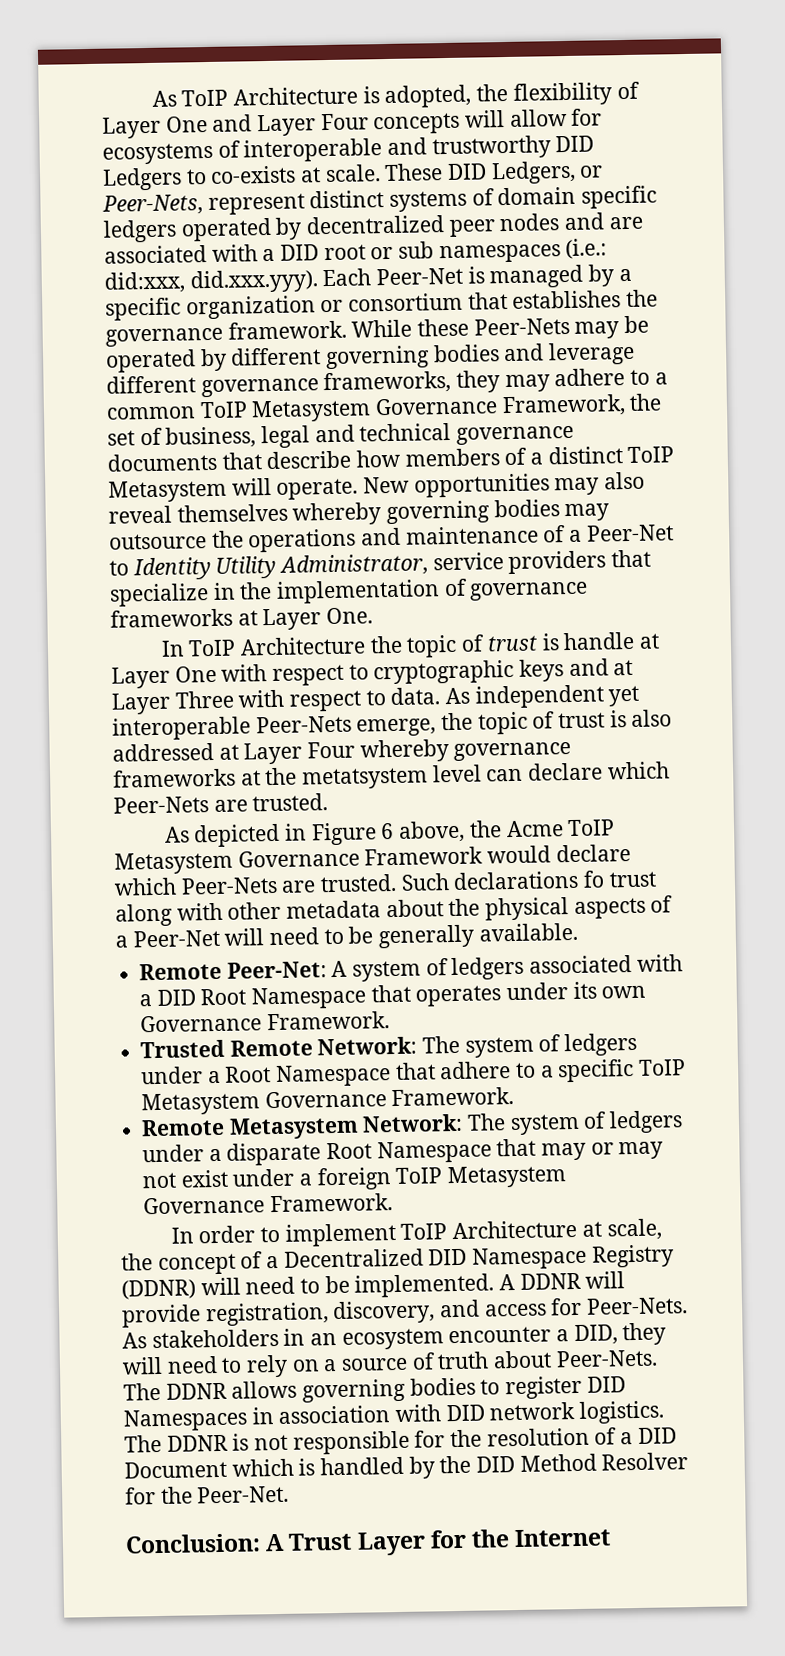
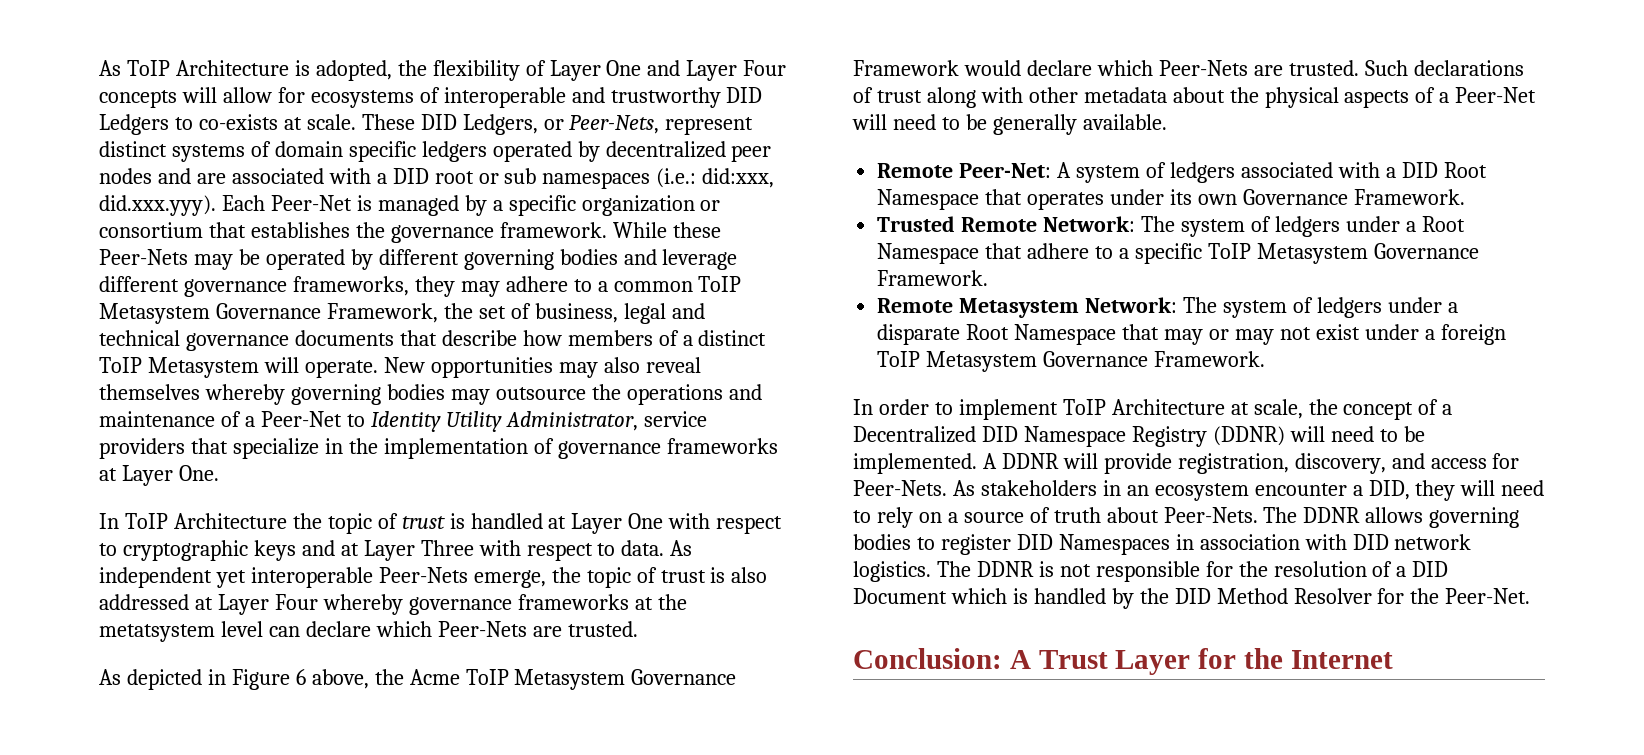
[563,631,636,651] handle -> [470,513,543,529] handled
[583,870,606,888] fo -> [853,87,873,103] of

